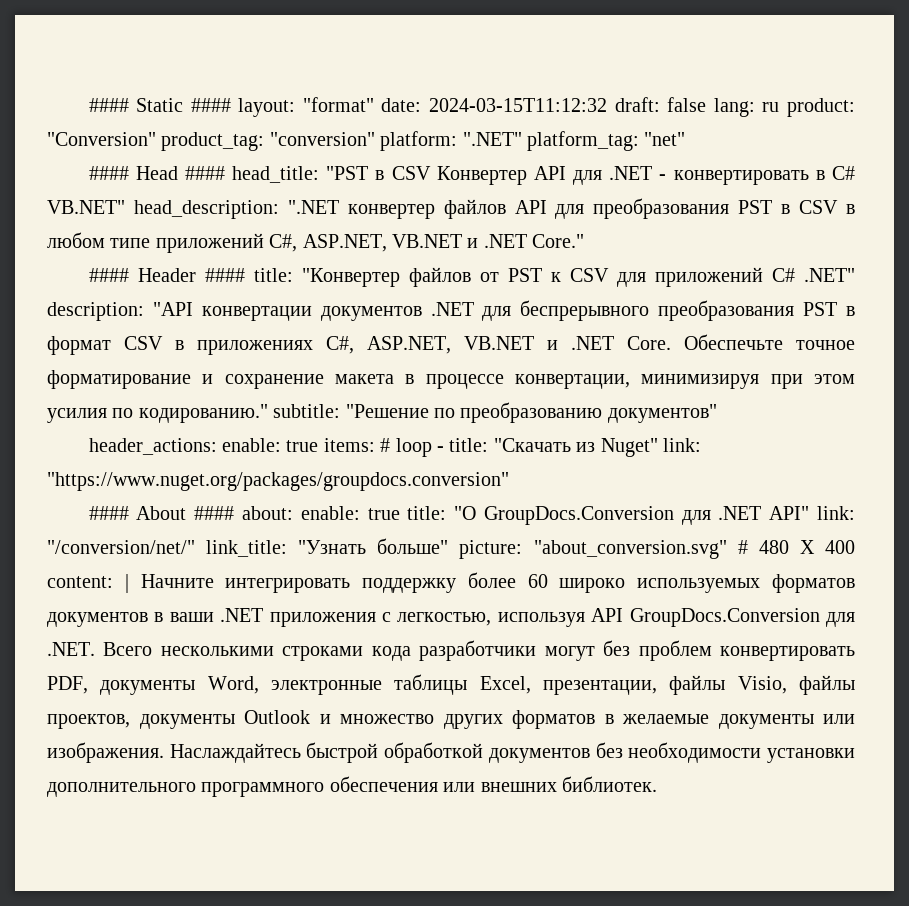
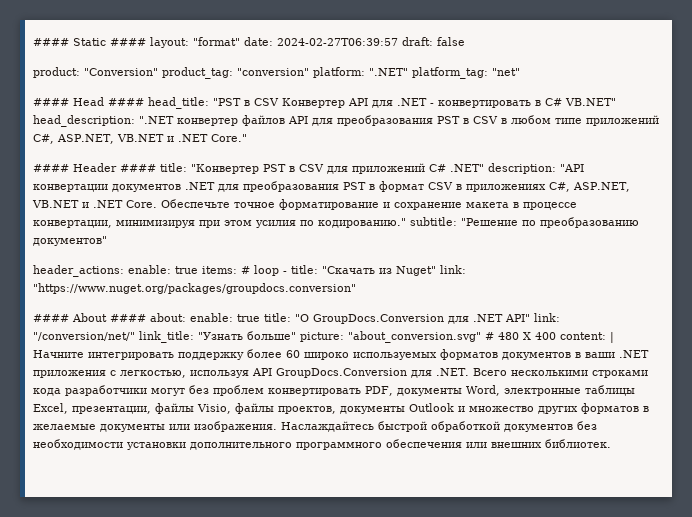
[429,98,608,112] 2024-03-15T11:12:32 -> [277,38,398,46] 2024-02-27T06:39:57
[713,98,780,117] lang: ru -> (465, 41) //
[408,267,561,287] файлов от PST к -> [263,164,295,172] PST в
[520,300,650,321] беспрерывного -> (239, 188) none

